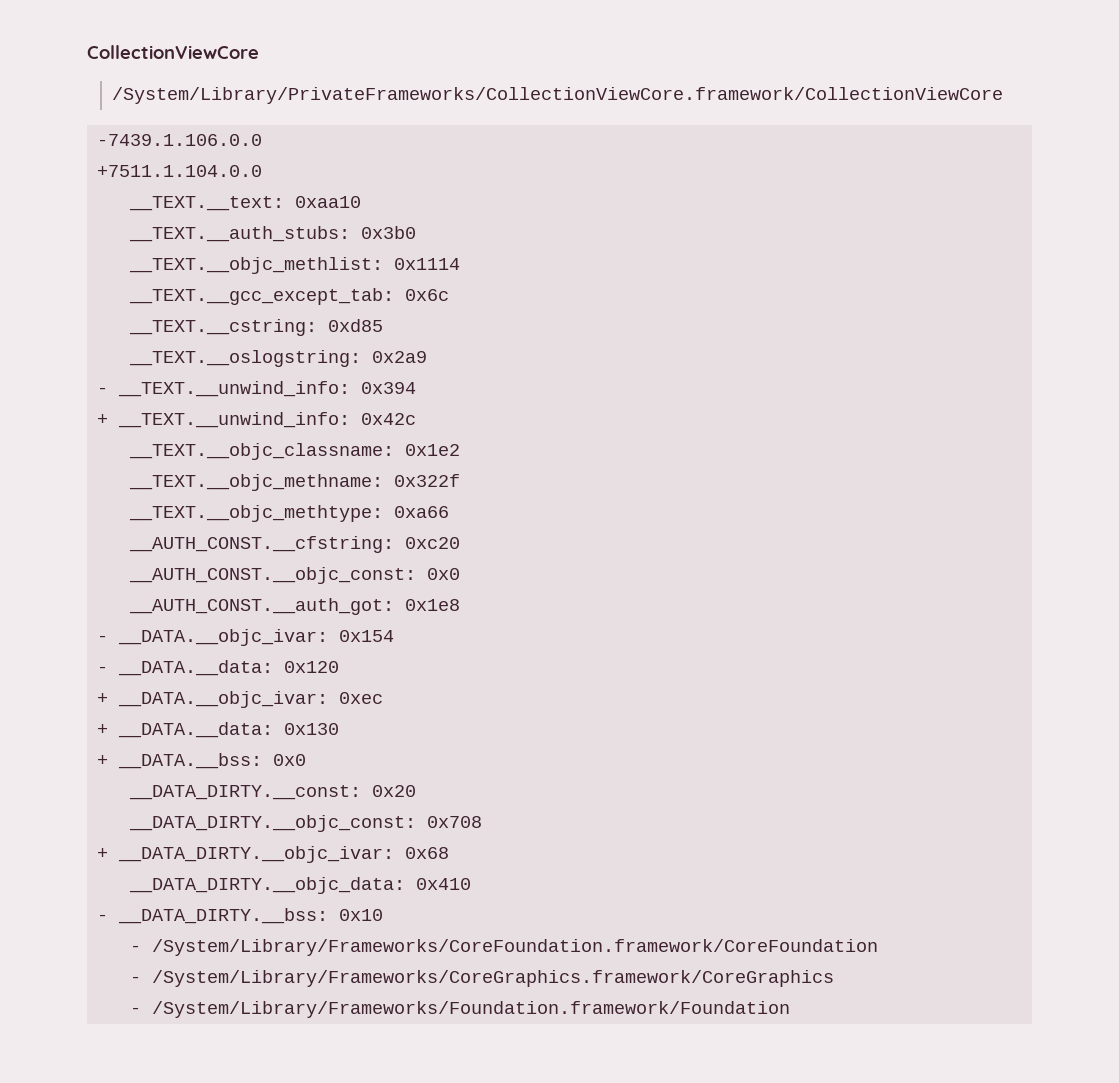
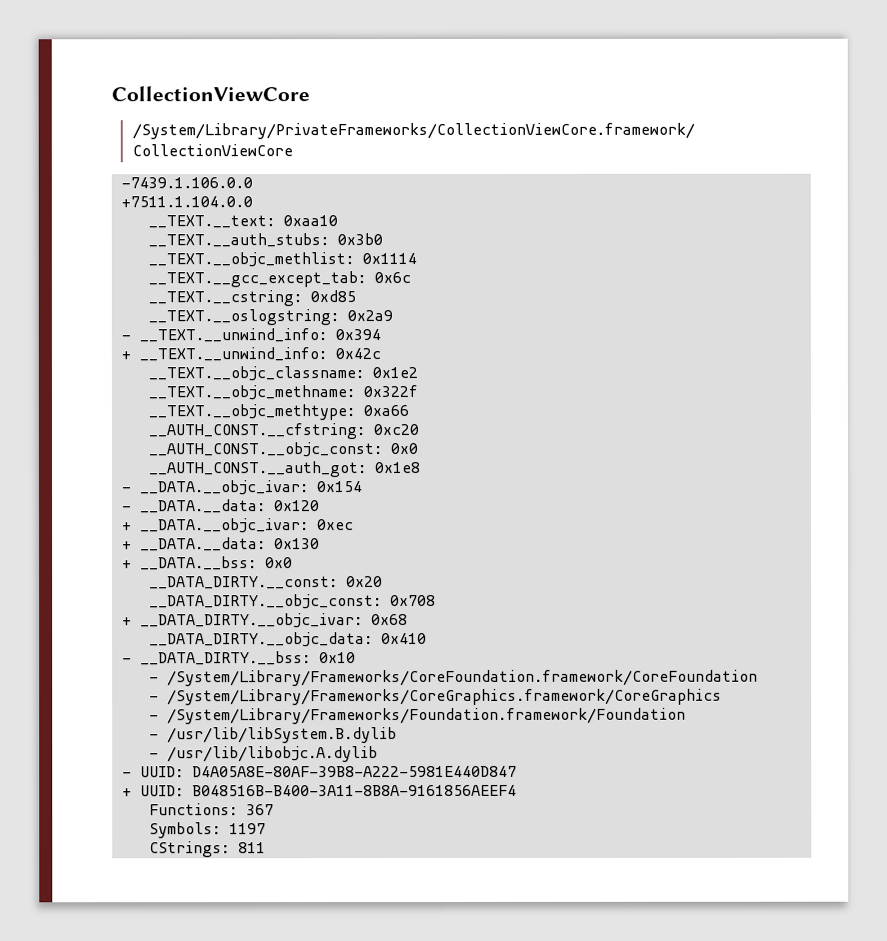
(791, 1009) none -> [149,727,398,744] [149,746,379,763] [122,765,518,778] [122,784,518,797] [149,803,275,816] [149,822,267,839] [149,841,267,858] // - /usr/lib/libSystem.B.dylib // - /usr/lib/libobjc.A.dylib // - UUID: D4A05A8E-80AF-39B8-A222-5981E440D847 // + UUID: B048516B-B400-3A11-8B8A-9161856AEEF4 // Functions: 367 // Symbols: 1197 // CStrings: 811

